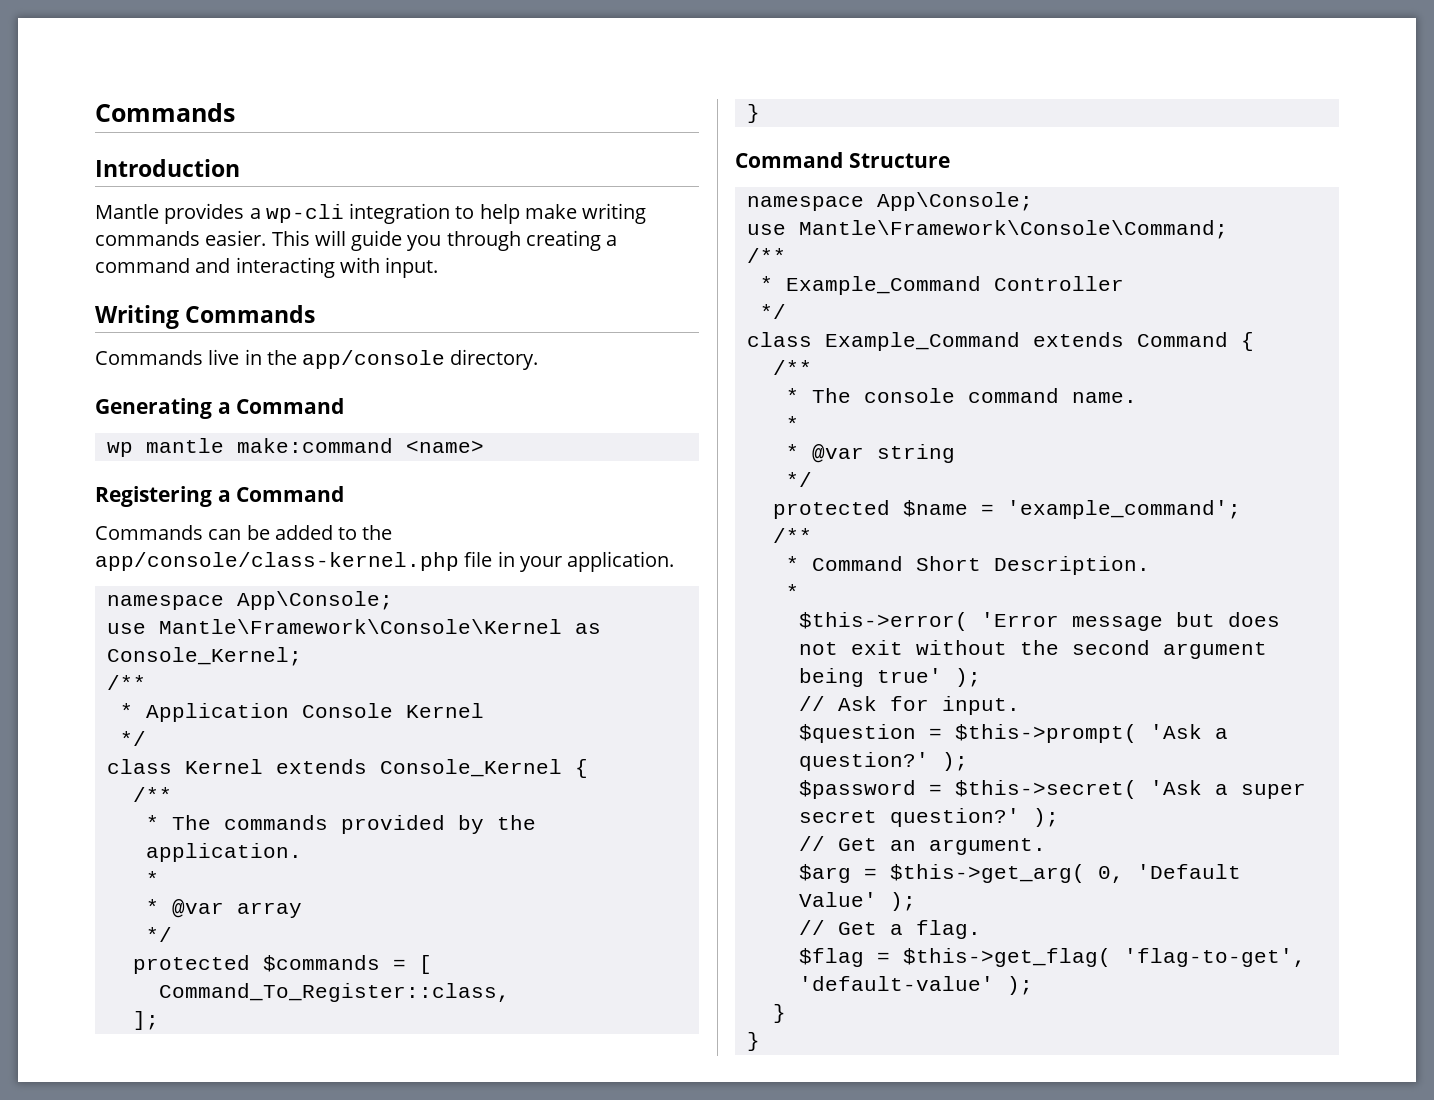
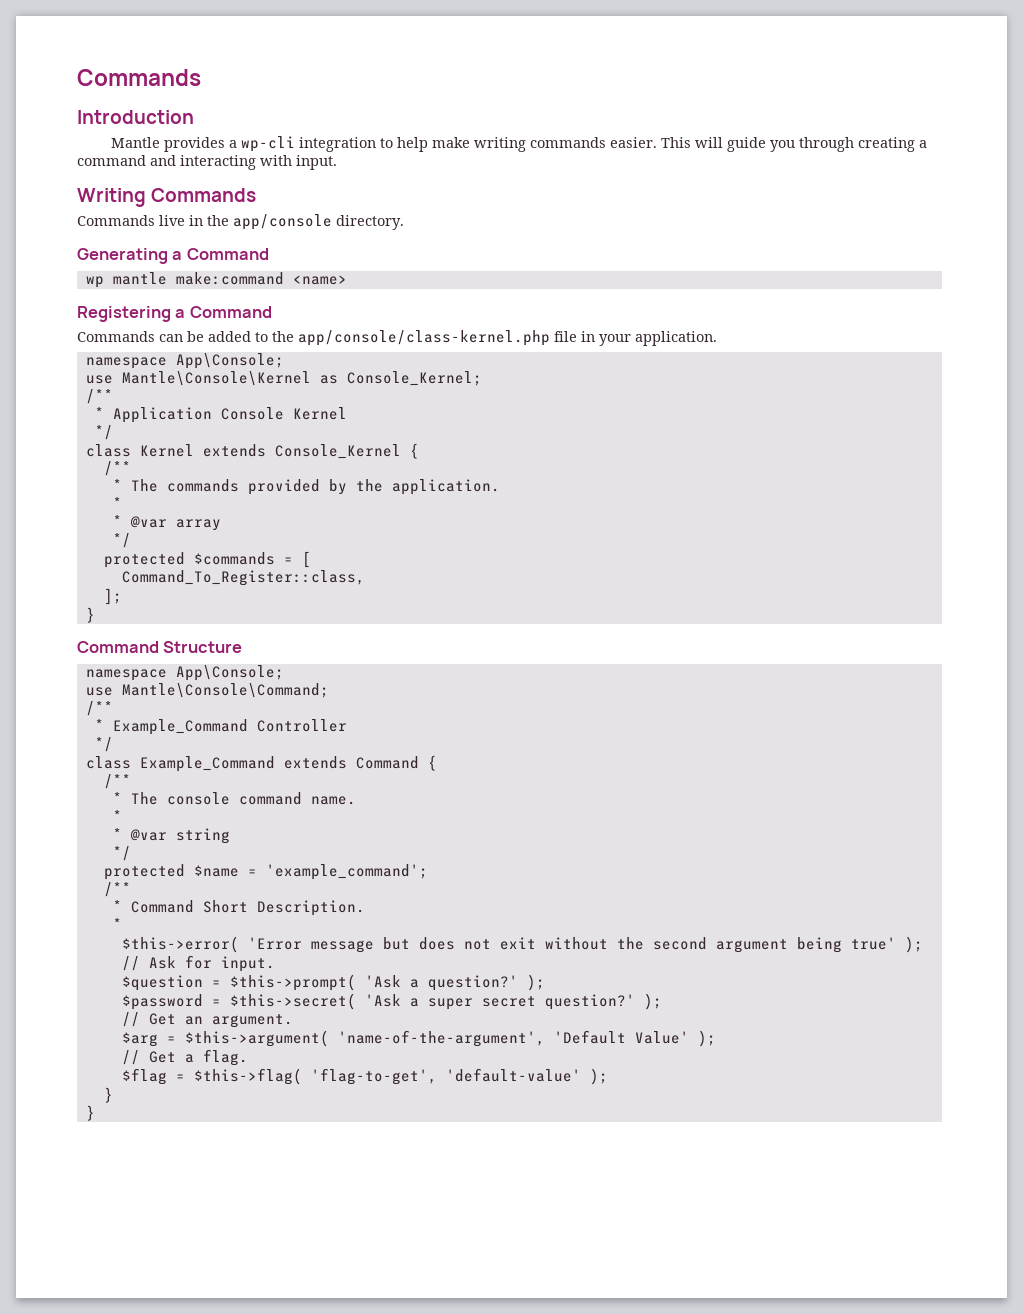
[158,619,562,634] Mantle\Framework\Console\Kernel -> [121,371,311,386] Mantle\Console\Kernel
[798,220,1228,239] Mantle\Framework\Console\Command; -> [121,683,329,698] Mantle\Console\Command;
[889,864,1124,883] $this->get_arg( 0, -> [184,1030,545,1047] $this->argument( 'name-of-the-argument',
[902,948,1111,967] $this->get_flag( -> [193,1068,302,1085] $this->flag(

